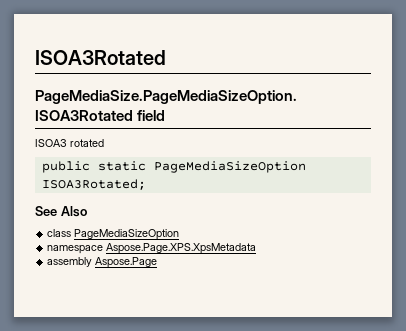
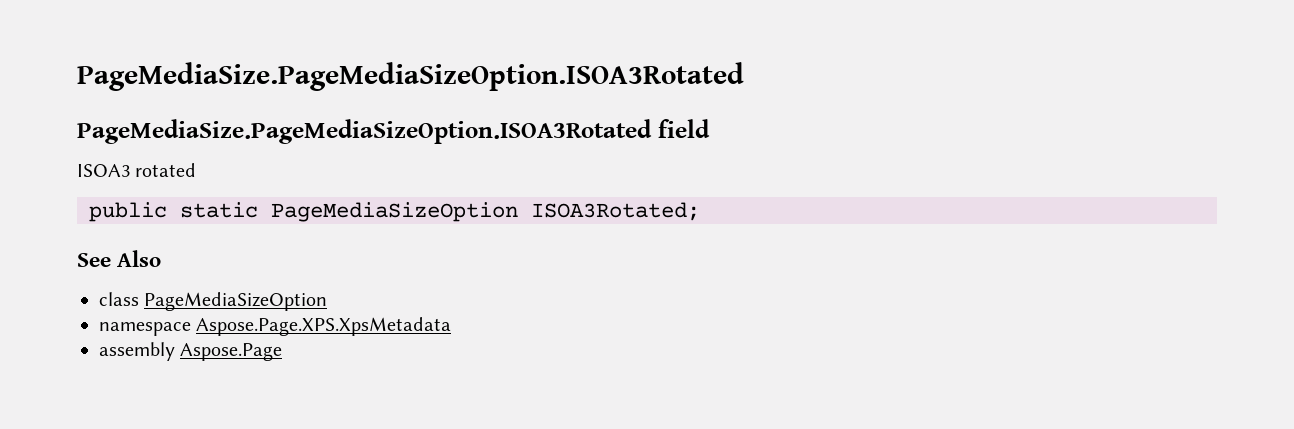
[35,50,166,65] ISOA3Rotated -> [77,62,744,91] PageMediaSize.PageMediaSizeOption.ISOA3Rotated

